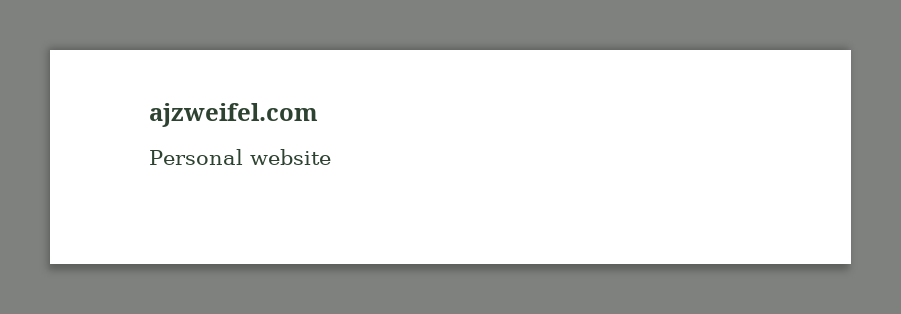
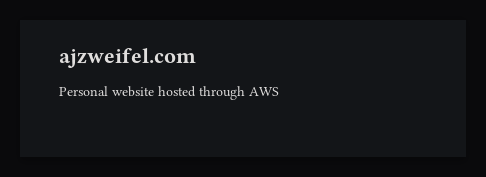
(331, 157) none -> [158,86,279,100] hosted through AWS

